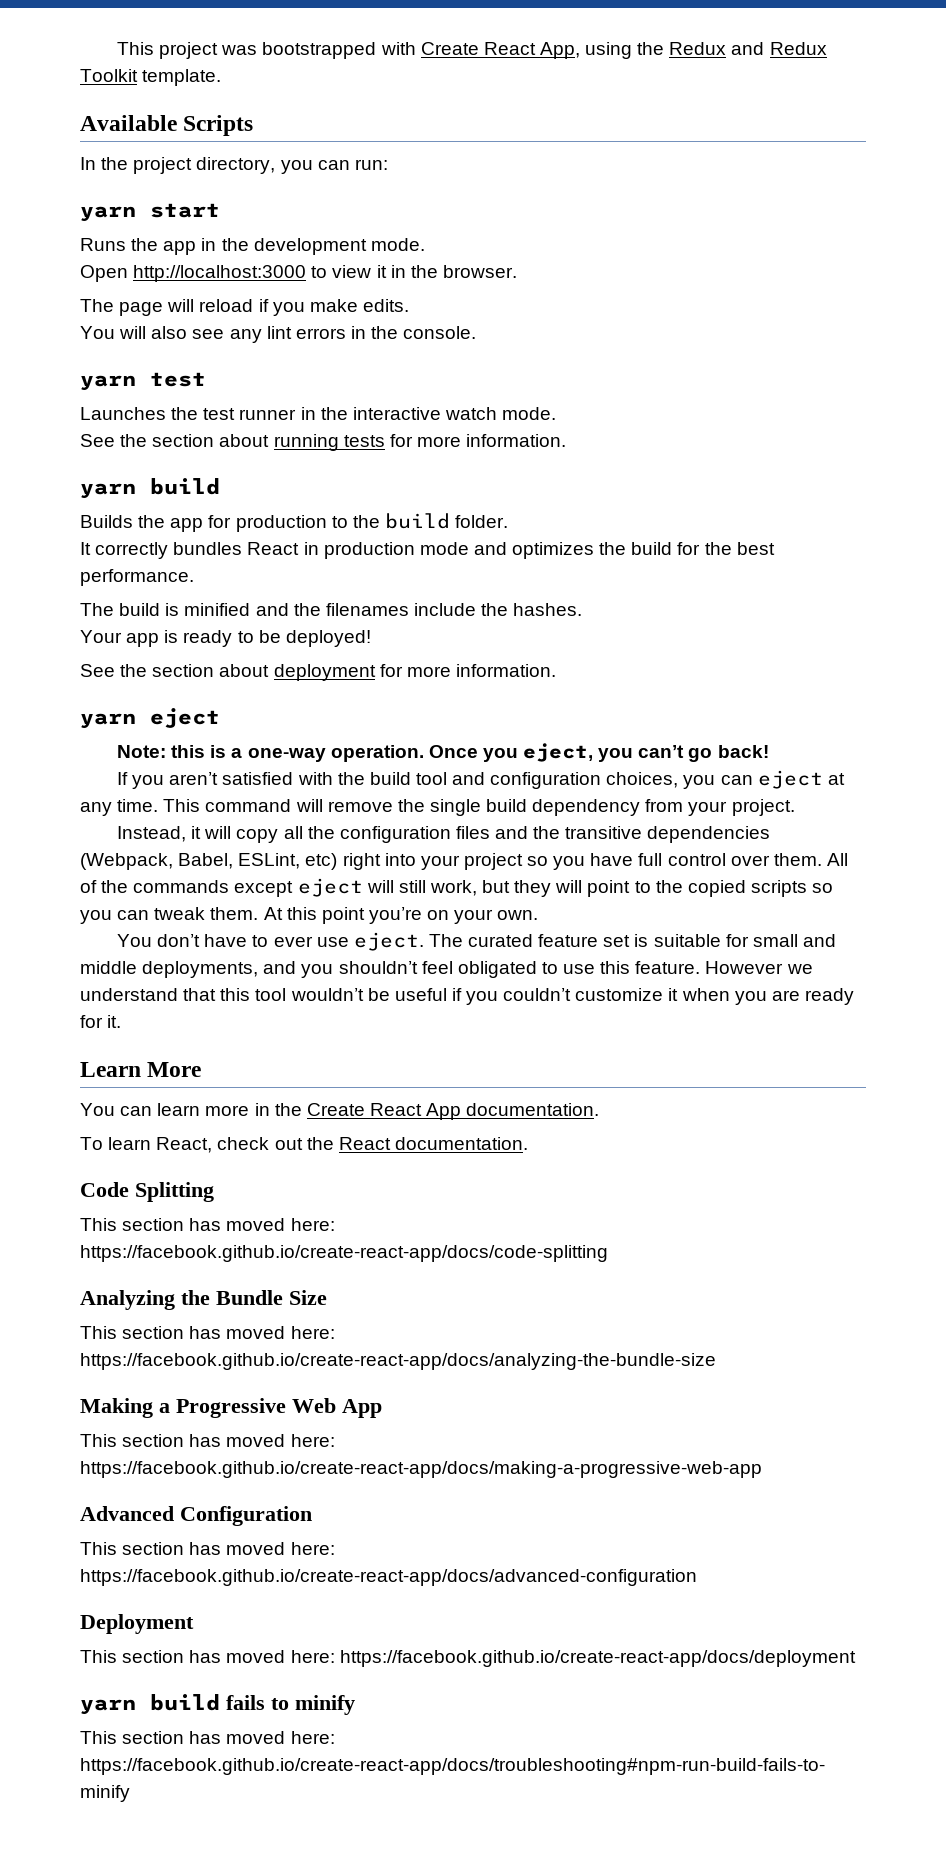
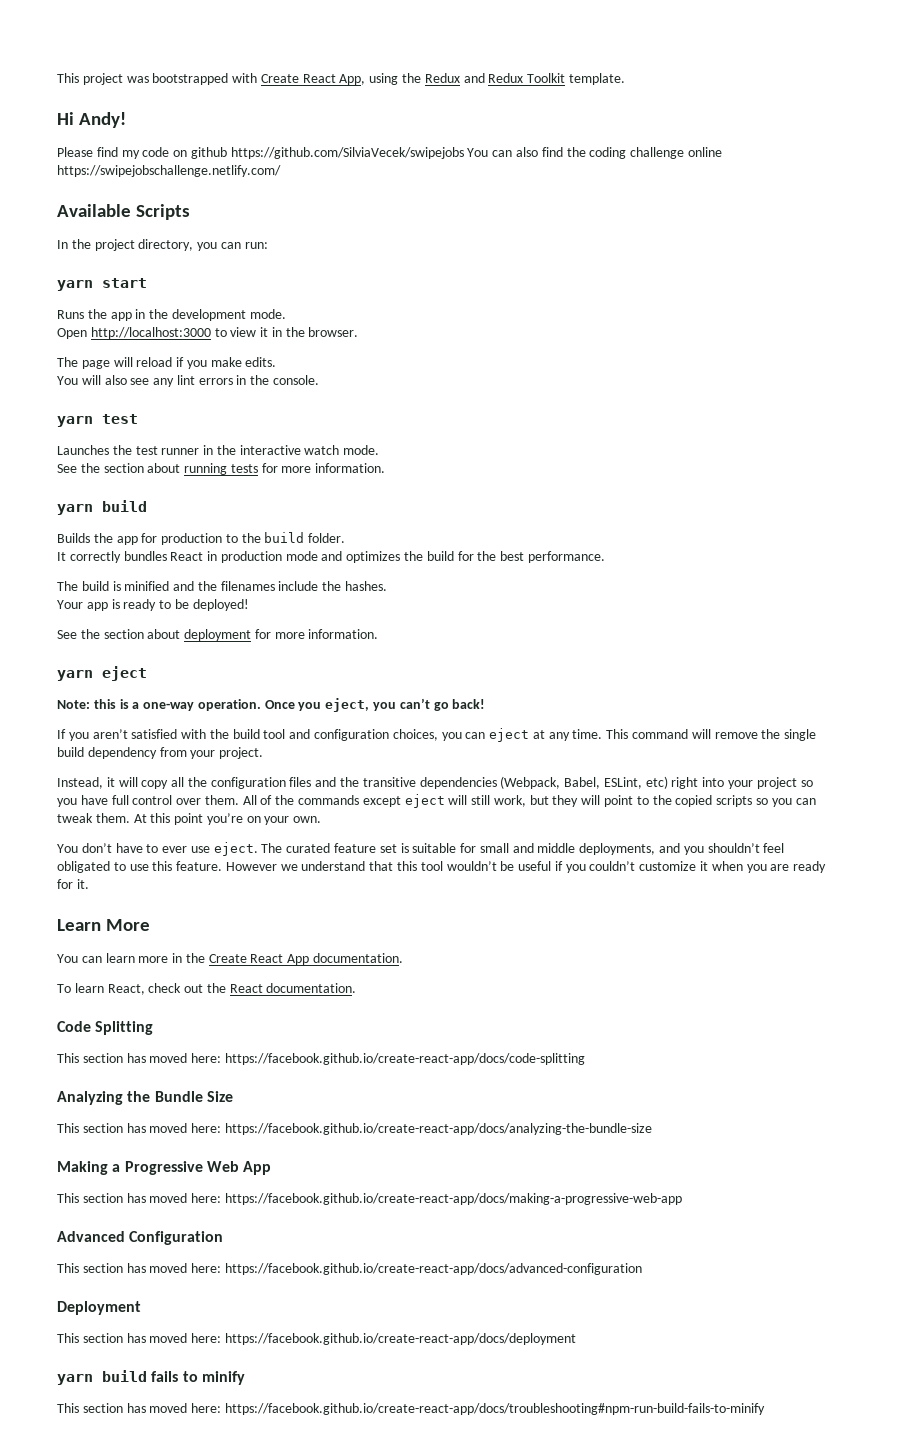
(222, 77) none -> [57,112,127,128] [57,147,722,159] [57,165,281,177] // Hi Andy! // Please find my code on github https://github.com/SilviaVecek/swipejobs You can also find the coding challenge online https://swipejobschallenge.netlify.com/

